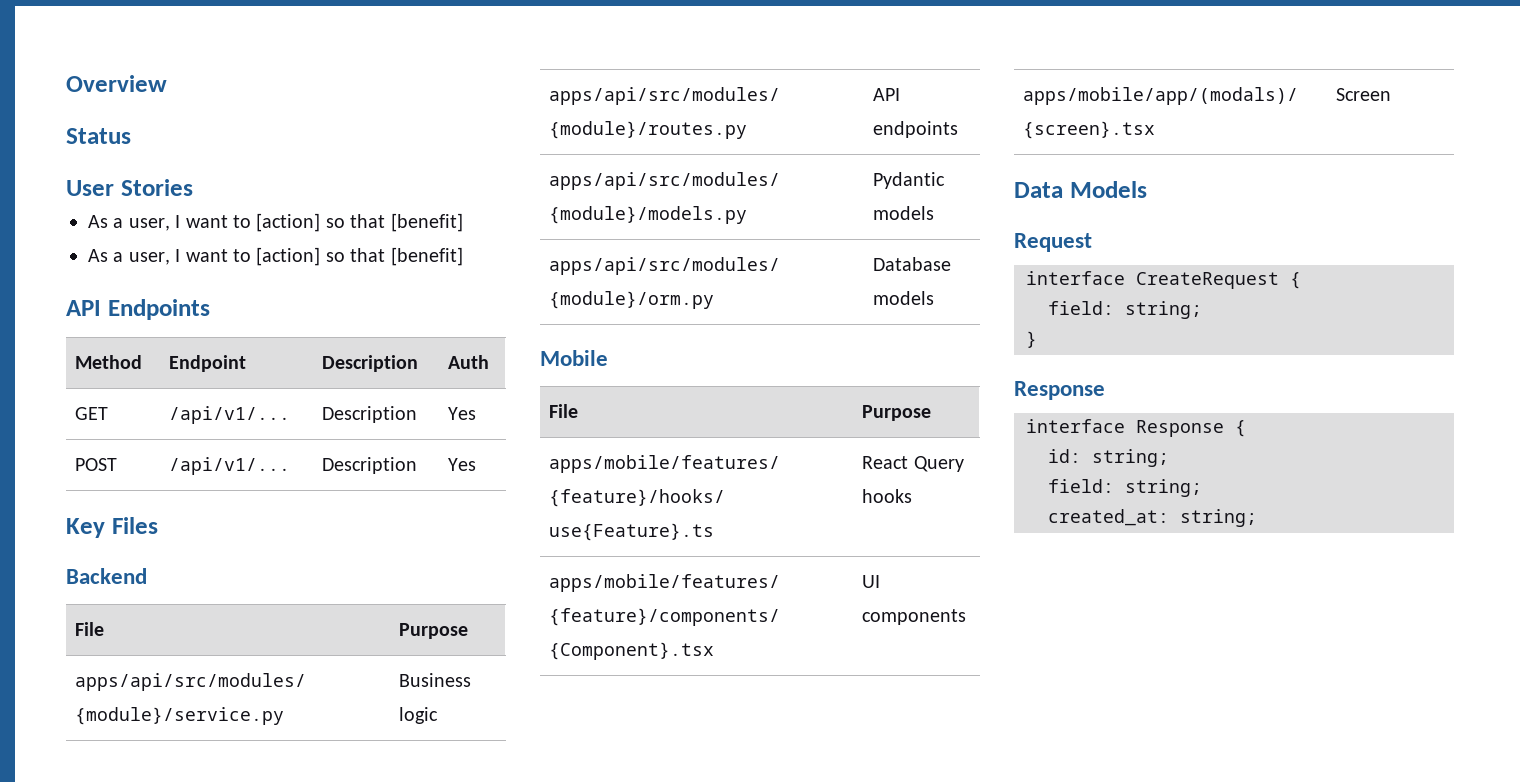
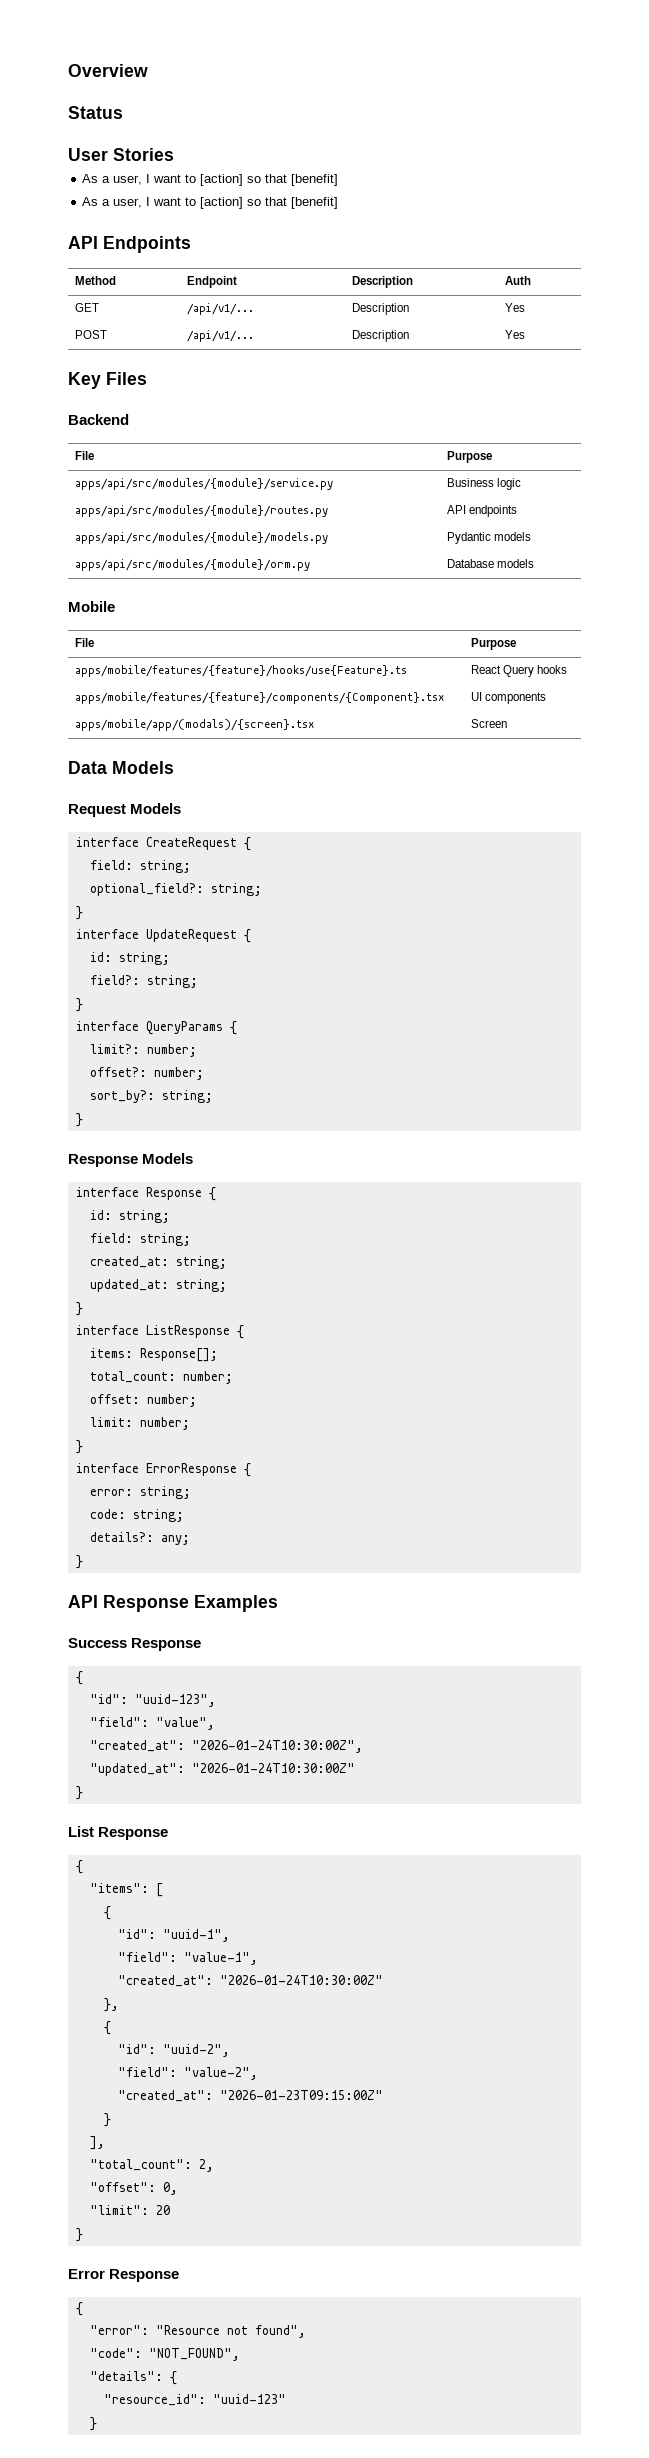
(1092, 242) none -> [130,803,182,814] Models
(1202, 310) none -> [89,883,262,896] [75,906,83,920] [75,929,251,943] [89,952,170,965] [89,975,198,988] [75,998,83,1012] [75,1021,237,1035] [89,1044,197,1057] [89,1067,204,1080] [89,1090,213,1103] // optional_field?: string; // } // interface UpdateRequest { // id: string; // field?: string; // } // interface QueryParams { // limit?: number; // offset?: number; // sort_by?: string;
(1105, 390) none -> [142,1153,194,1164] Models
(1257, 518) none -> [89,1279,227,1292] [75,1302,83,1316] [75,1325,244,1339] [89,1348,218,1362] [89,1371,233,1384] [89,1394,197,1407] [89,1417,190,1430] [75,1440,83,1454] [75,1463,251,1477] [89,1486,191,1499] [89,1509,184,1522] [89,1532,190,1545] [75,1555,83,1569] [68,1595,278,1612] [68,1638,202,1651] [75,1671,83,1685] [89,1694,216,1707] [89,1717,215,1730] [89,1740,363,1753] [89,1763,355,1776] [75,1786,83,1800] [68,1826,169,1840] [75,1860,83,1874] [89,1883,163,1897] [103,1906,111,1920] [117,1929,230,1942] [117,1952,258,1965] [117,1975,383,1987] [103,1998,119,2012] [103,2021,111,2035] [117,2044,230,2057] [117,2067,258,2080] [117,2090,383,2102] [103,2113,111,2127] [89,2136,105,2150] [89,2159,214,2172] [89,2182,178,2195] [89,2205,170,2215] [75,2228,83,2242] [68,2269,180,2282] [75,2302,83,2316] [89,2325,306,2338] [89,2348,240,2361] [89,2371,177,2385] [103,2394,286,2406] [89,2417,97,2431] // updated_at: string; // } // interface ListResponse { // items: Response[]; // total_count: number; // offset: number; // limit: number; // } // interface ErrorResponse { // error: string; // code: string; // details?: any; // } // API Response Examples // Success Response // { // "id": "uuid-123", // "field": "value", // "created_at": "2026-01-24T10:30:00Z", // "updated_at": "2026-01-24T10:30:00Z" // } // List Response // { // "items": [ // { // "id": "uuid-1", // "field": "value-1", // "created_at": "2026-01-24T10:30:00Z" // }, // { // "id": "uuid-2", // "field": "value-2", // "created_at": "2026-01-23T09:15:00Z" // } // ], // "total_count": 2, // "offset": 0, // "limit": 20 // } // Error Response // { // "error": "Resource not found", // "code": "NOT_FOUND", // "details": { // "resource_id": "uuid-123" // }

